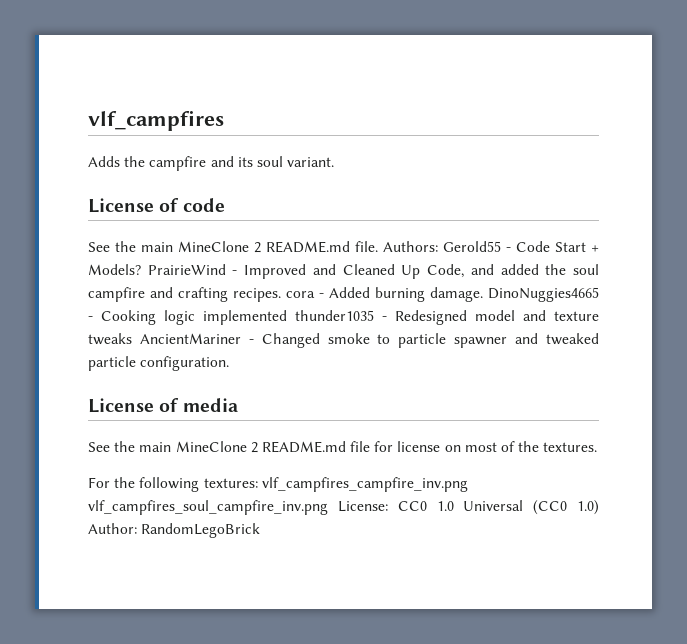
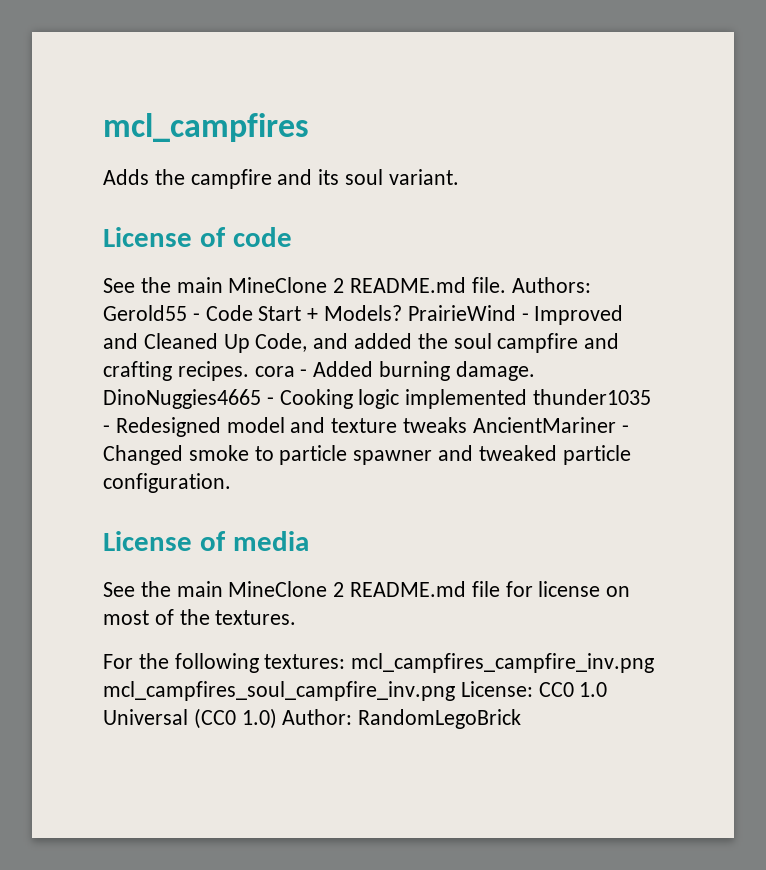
[88,110,224,131] vlf_campfires -> [103,113,309,142] mcl_campfires
[261,477,468,492] [88,500,328,515] vlf_campfires_campfire_inv.png vlf_campfires_soul_campfire_inv.png -> [351,653,655,673] [103,681,455,701] mcl_campfires_campfire_inv.png mcl_campfires_soul_campfire_inv.png

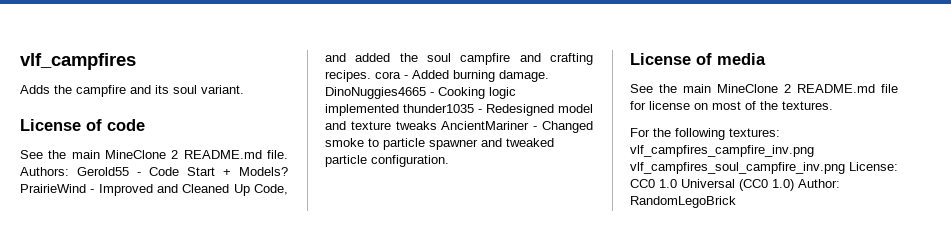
[103,113,309,142] mcl_campfires -> [20,53,136,70] vlf_campfires
[351,653,655,673] [103,681,455,701] mcl_campfires_campfire_inv.png mcl_campfires_soul_campfire_inv.png -> [630,145,814,157] [630,162,845,174] vlf_campfires_campfire_inv.png vlf_campfires_soul_campfire_inv.png

